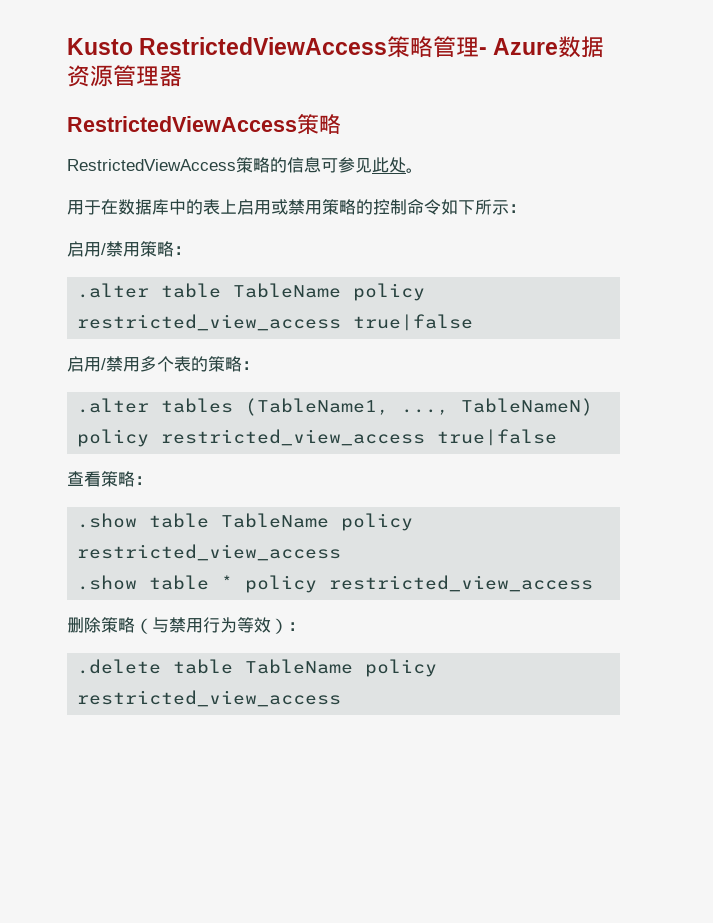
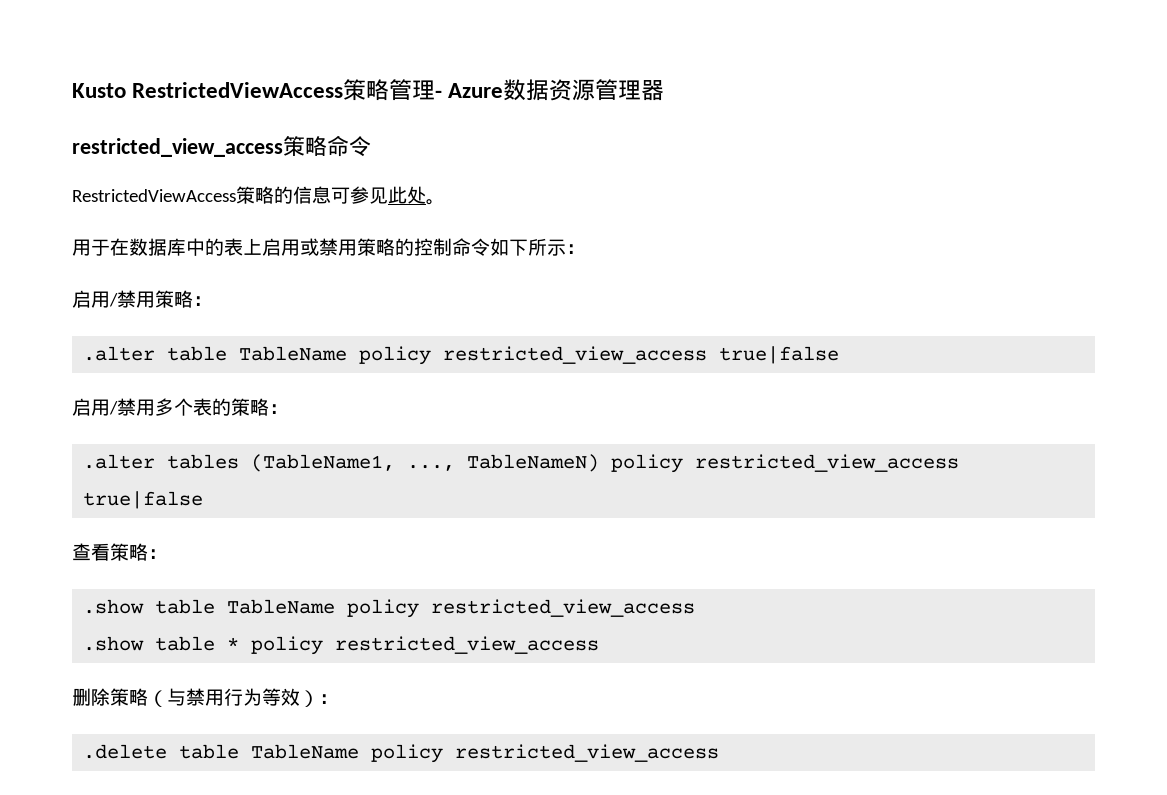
[67,114,341,134] RestrictedViewAccess策略 -> [72,135,371,157] restricted_view_access策略命令

